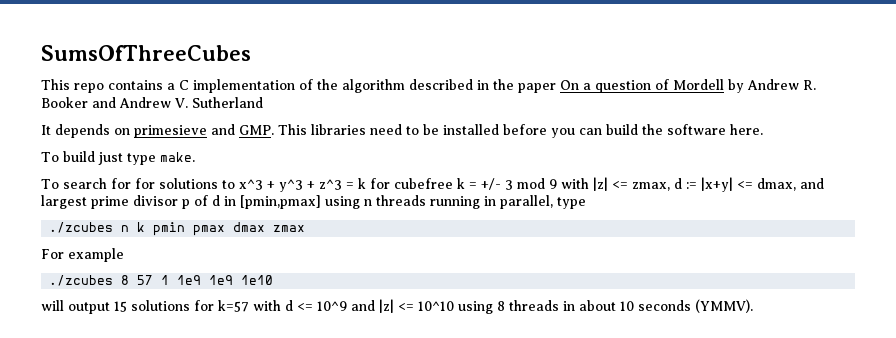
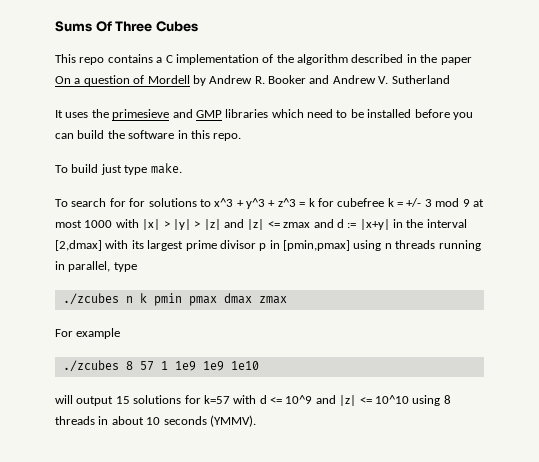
[41,45,251,61] SumsOfThreeCubes -> [55,21,198,32] Sums Of Three Cubes
[55,124,366,138] depends on primesieve and GMP. This libraries -> [65,109,304,120] uses the primesieve and GMP libraries which
[730,124,763,135] here. -> [177,130,242,141] in this repo.
[560,177,824,192] with |z| <= zmax, d := |x+y| <= dmax, and -> [472,199,484,207] [55,219,467,230] [55,240,144,251] at most 1000 with |x| > |y| > |z| and |z| <= zmax and d := |x+y| in the interval [2,dmax] with its
[194,195,220,206] of d -> (267, 247) none

